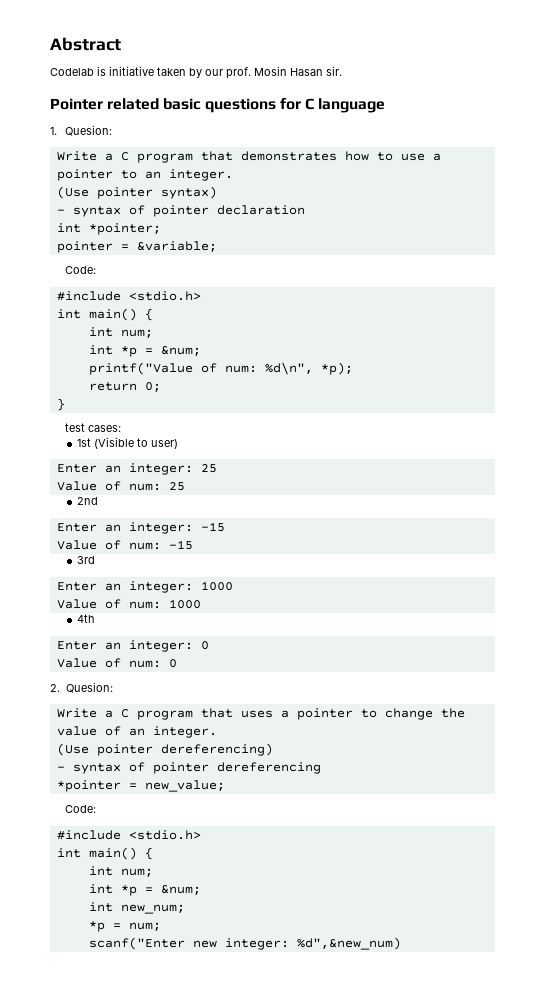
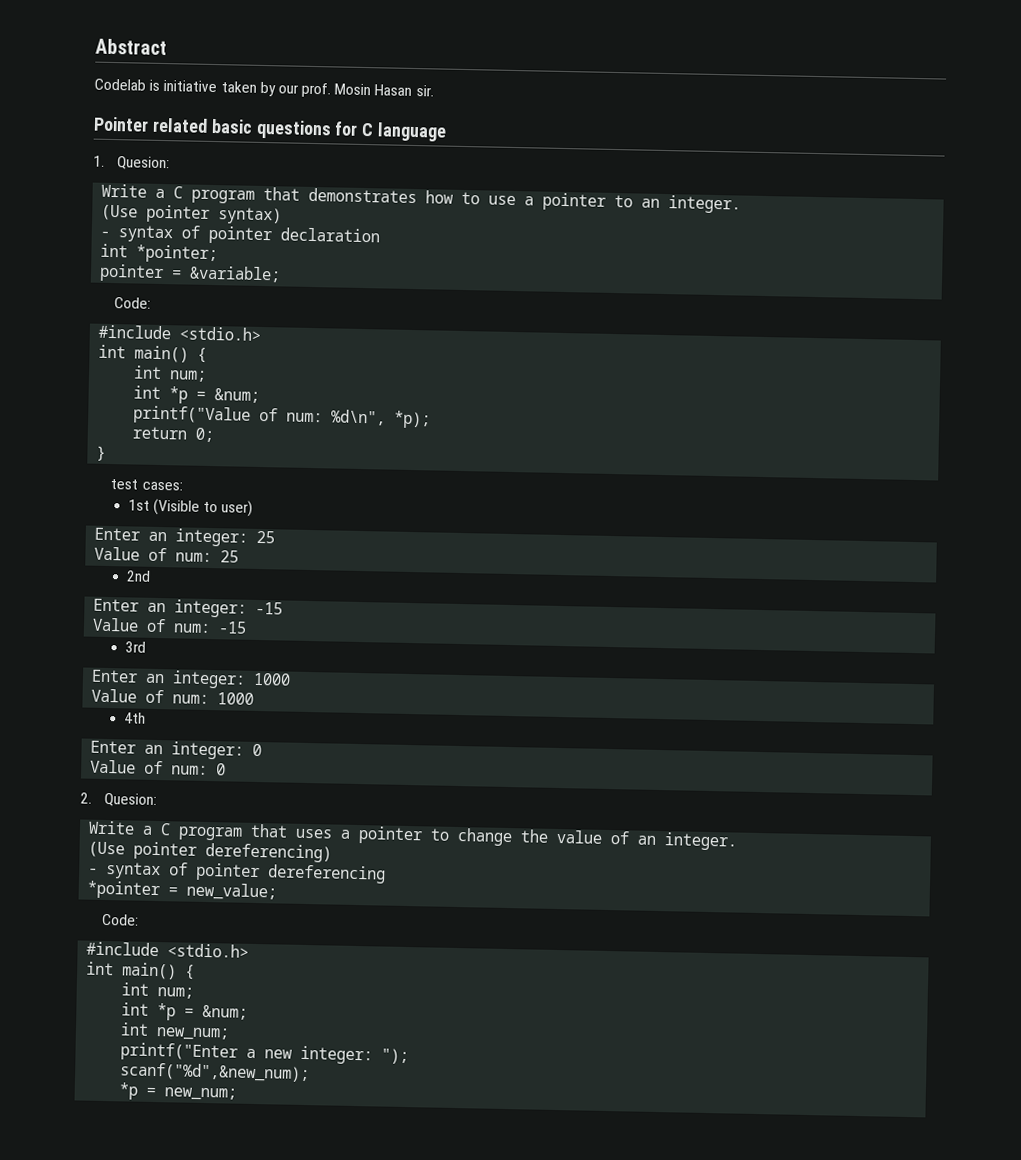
[88,921,161,932] [88,937,401,950] *p = num; // scanf("Enter new integer: %d",&new_num) -> [120,1042,410,1065] [120,1062,311,1083] [119,1082,238,1101] printf("Enter a new integer: "); // scanf("%d",&new_num); // *p = new_num;

